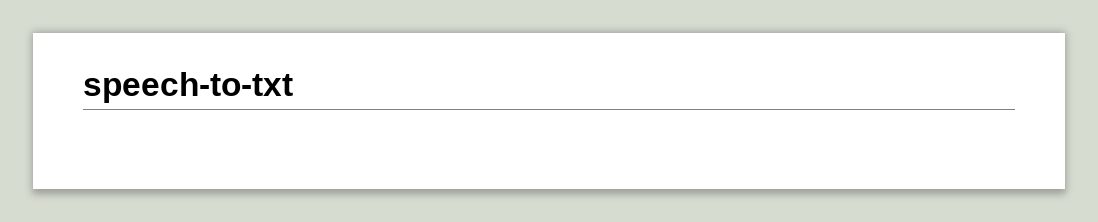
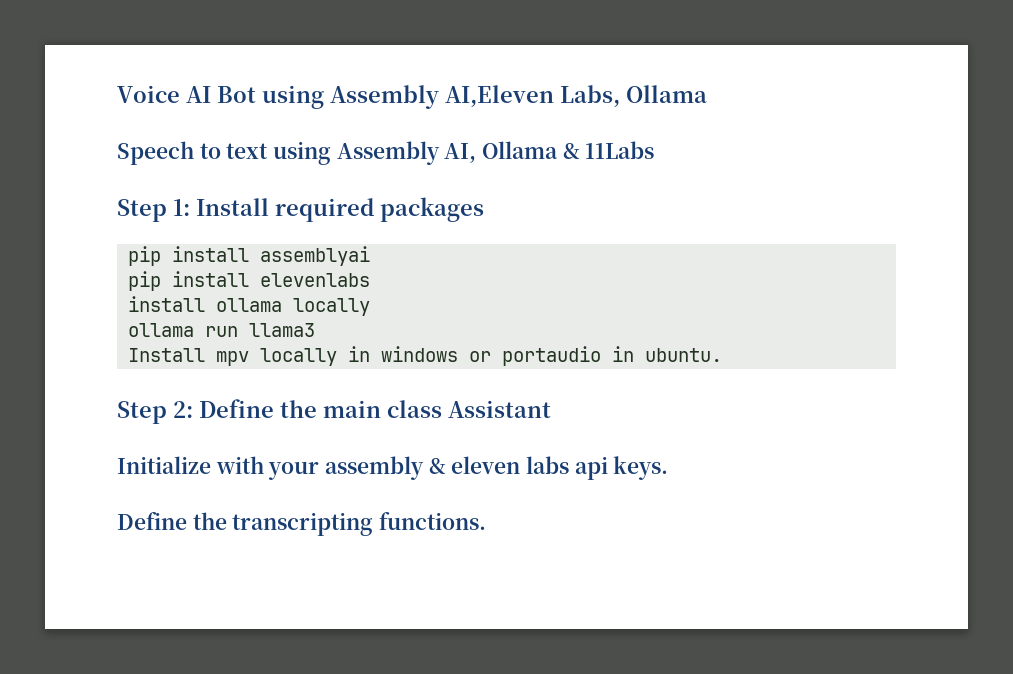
[83,72,293,103] speech-to-txt -> [117,85,707,109] [117,141,655,165] [117,197,484,222] [128,246,371,266] [128,271,371,291] [128,296,371,316] [128,323,316,337] [128,346,723,366] [117,399,551,424] [117,456,669,480] [117,512,487,536] Voice AI Bot using Assembly AI,Eleven Labs, Ollama // Speech to text using Assembly AI, Ollama & 11Labs // Step 1: Install required packages // pip install assemblyai // pip install elevenlabs // install ollama locally // ollama run llama3 // Install mpv locally in windows or portaudio in ubuntu. // Step 2: Define the main class Assistant // Initialize with your assembly & eleven labs api keys. // Define the transcripting functions.

